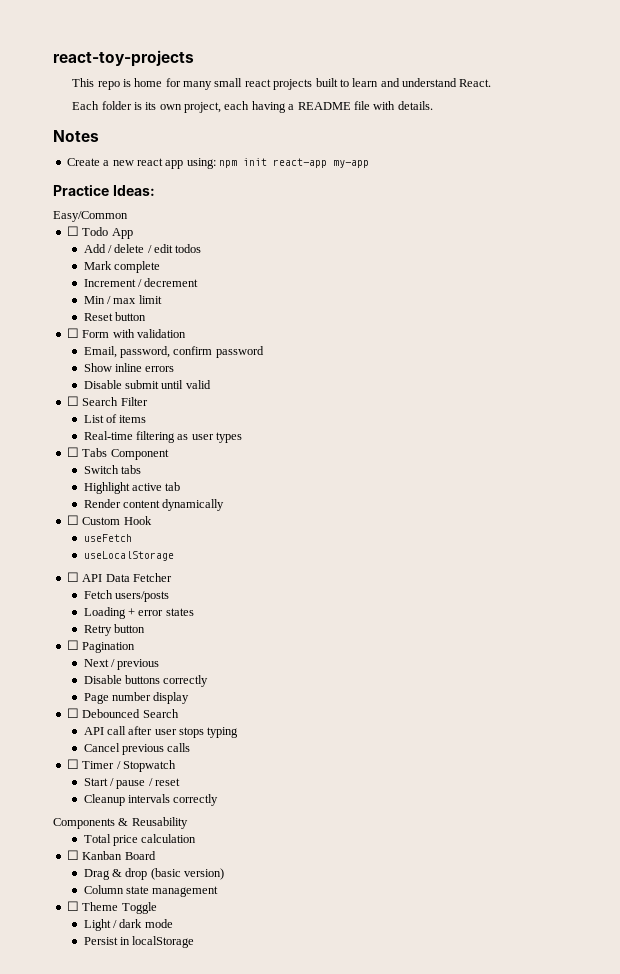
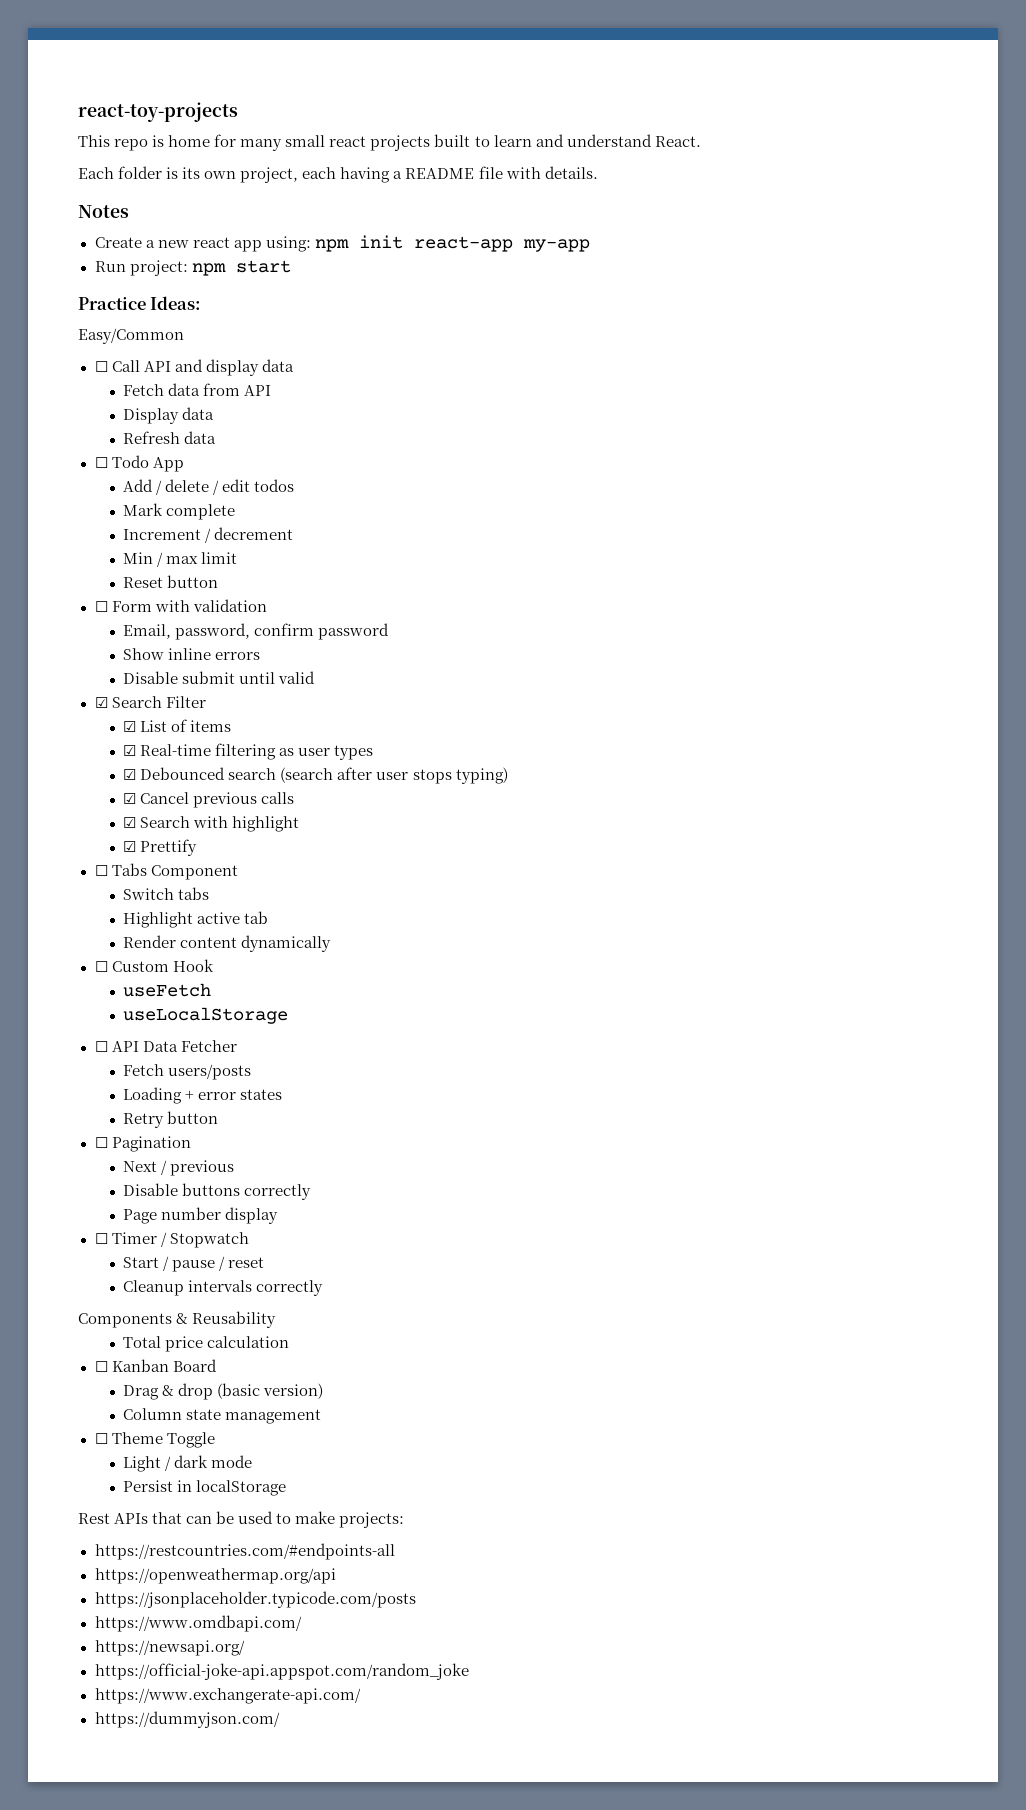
(369, 164) none -> [94,260,291,276] // Run project: npm start
(128, 216) none -> [94,359,294,376] [123,383,272,396] [123,407,215,424] [123,431,217,444] // ☐ Call API and display data // Fetch data from API // Display data // Refresh data
[66,396,79,406] ☐ -> [94,697,108,708] ☑
(148, 401) none -> [123,721,137,732] ☑
(147, 419) none -> [123,745,137,756] ☑
(243, 437) none -> [123,767,508,784] [123,792,295,808] [123,816,300,832] [123,839,198,856] // ☑ Debounced search (search after user stops typing) // ☑ Cancel previous calls // ☑ Search with highlight // ☑ Prettify
[66,708,179,718] [83,726,239,738] [83,743,191,755] // ☐ Debounced Search // API call after user stops typing // Cancel previous calls -> (279, 1215) none
(195, 942) none -> [78,1511,405,1528] [94,1543,395,1560] [94,1568,336,1584] [94,1591,416,1608] [94,1615,302,1632] [94,1640,245,1656] [94,1663,469,1680] [94,1688,361,1704] [94,1711,280,1728] // Rest APIs that can be used to make projects: // https://restcountries.com/#endpoints-all // https://openweathermap.org/api // https://jsonplaceholder.typicode.com/posts // https://www.omdbapi.com/ // https://newsapi.org/ // https://official-joke-api.appspot.com/random_joke // https://www.exchangerate-api.com/ // https://dummyjson.com/

